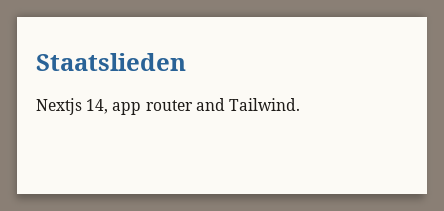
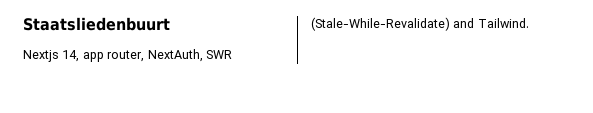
[36,53,186,71] Staatslieden -> [23,17,170,31] Staatsliedenbuurt
[145,100,193,111] router -> [107,49,232,62] [311,17,450,31] router, NextAuth, SWR (Stale-While-Revalidate)

